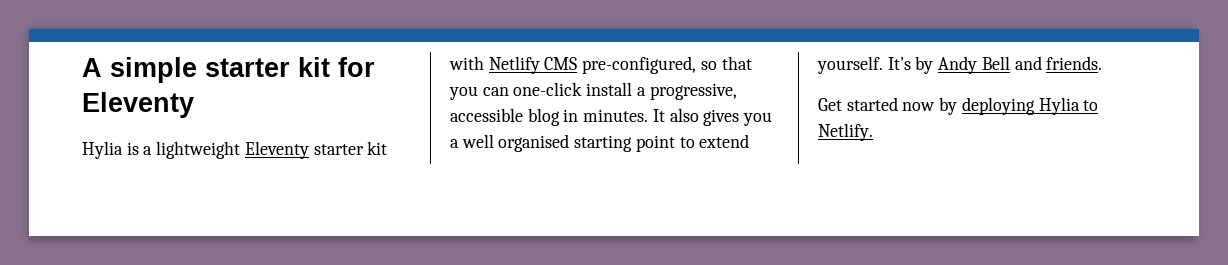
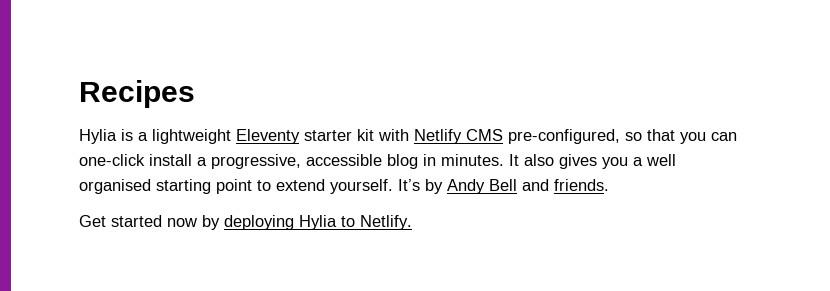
[82,57,375,83] [82,92,194,118] A simple starter kit for Eleventy -> [79,80,195,108] Recipes

